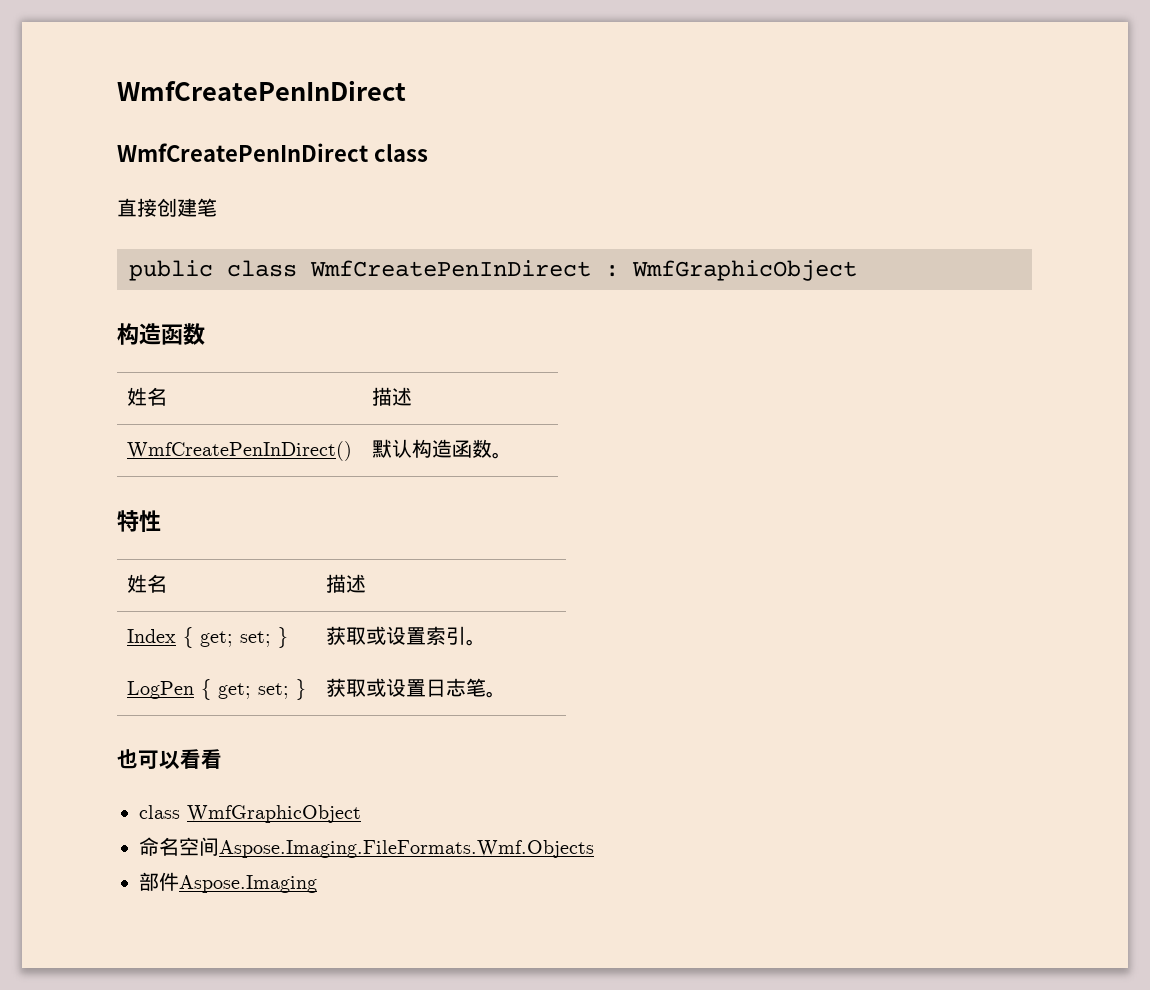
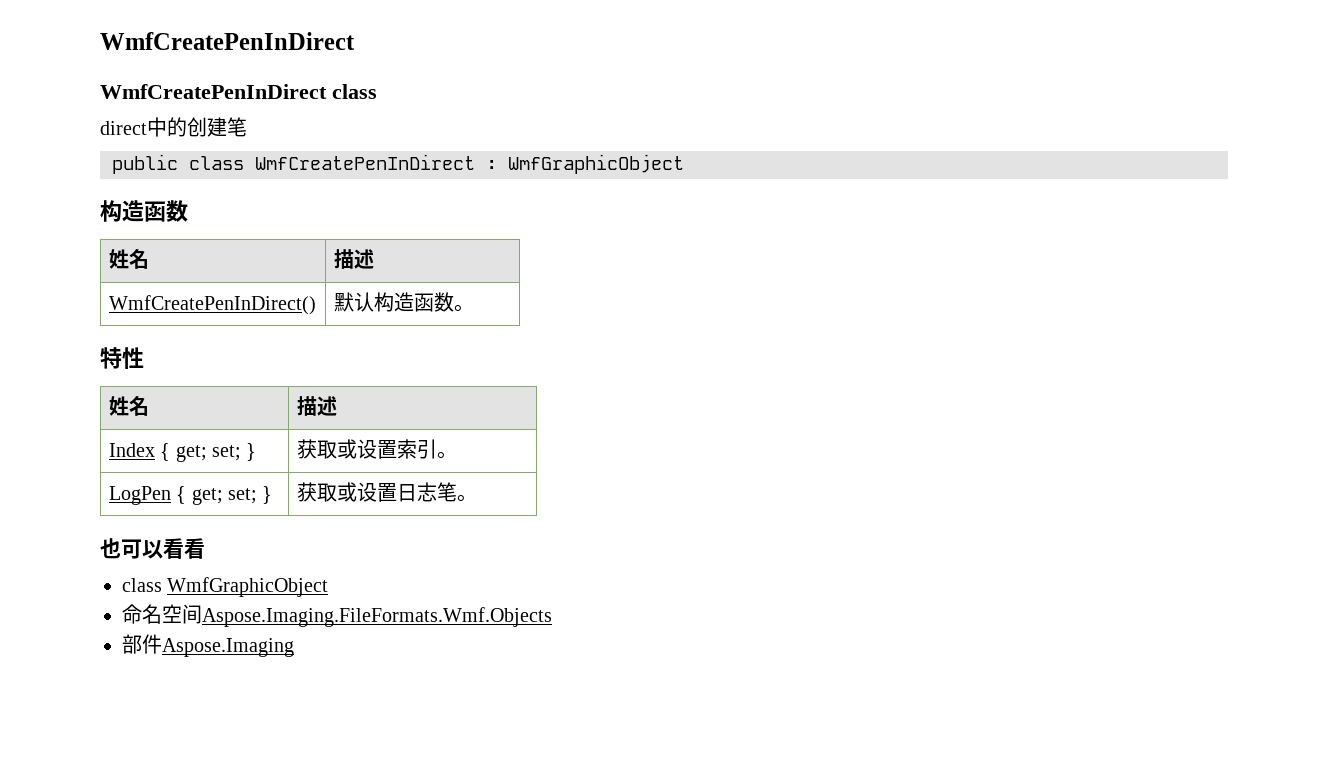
[117,198,157,217] 直接 -> [100,117,187,137] direct中的

